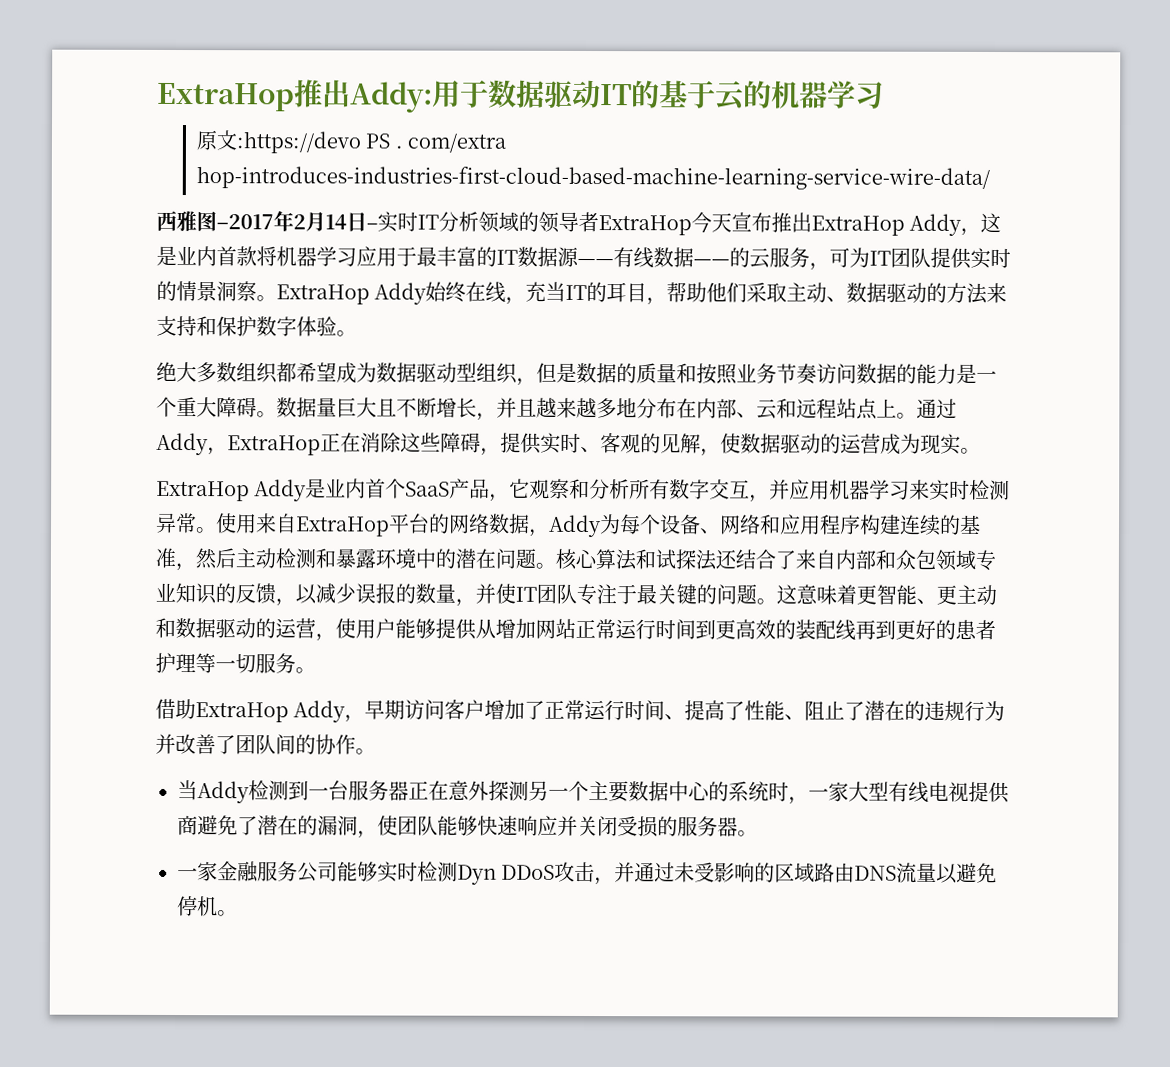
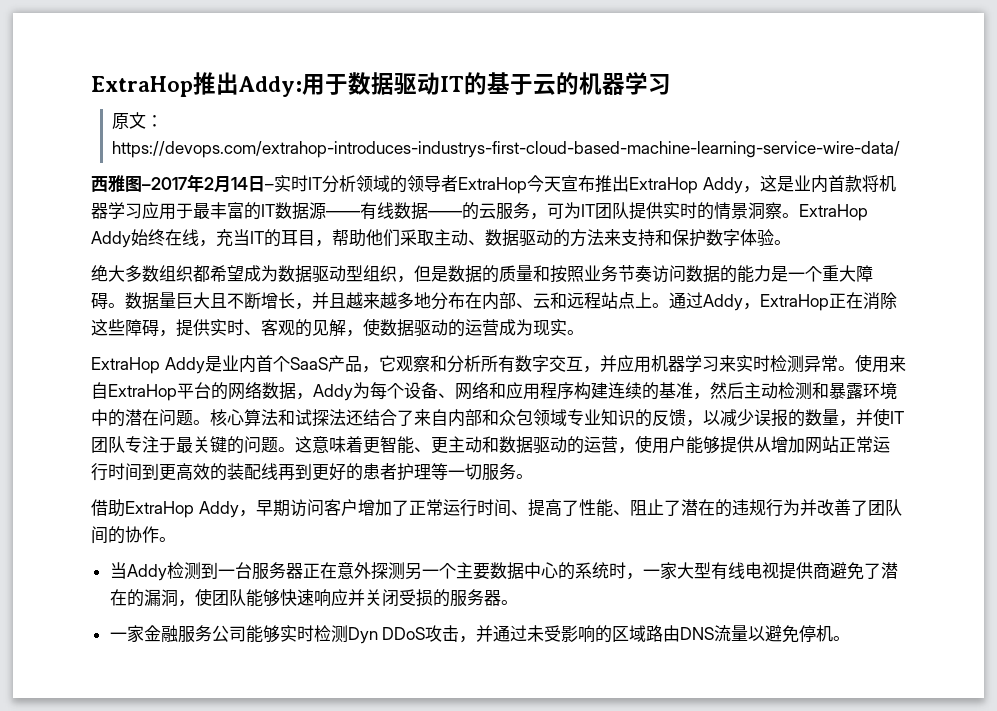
[235,131,507,154] [195,166,990,190] :https://devo PS . com/extra hop-introduces-industries-first-cloud-based-machine-learning-service-wire-data/ -> [145,115,163,127] [111,141,900,158] ：https://devops.com/extrahop-introduces-industrys-first-cloud-based-machine-learning-service-wire-data/

